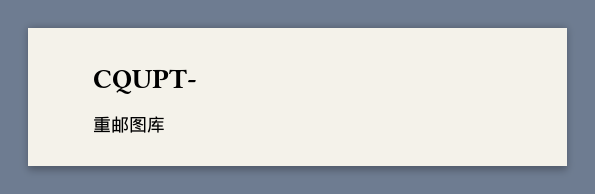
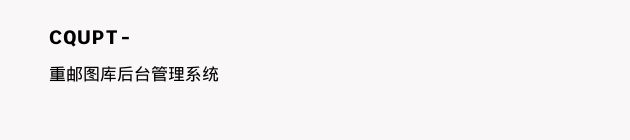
(165, 124) none -> [117,66,219,82] 后台管理系统

